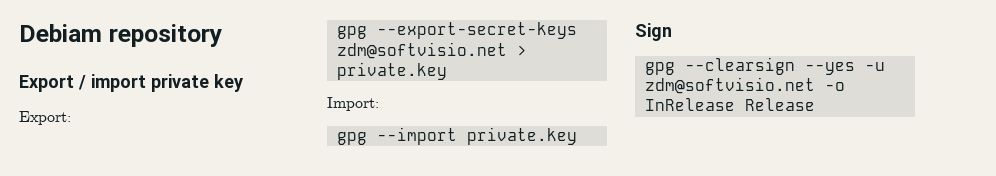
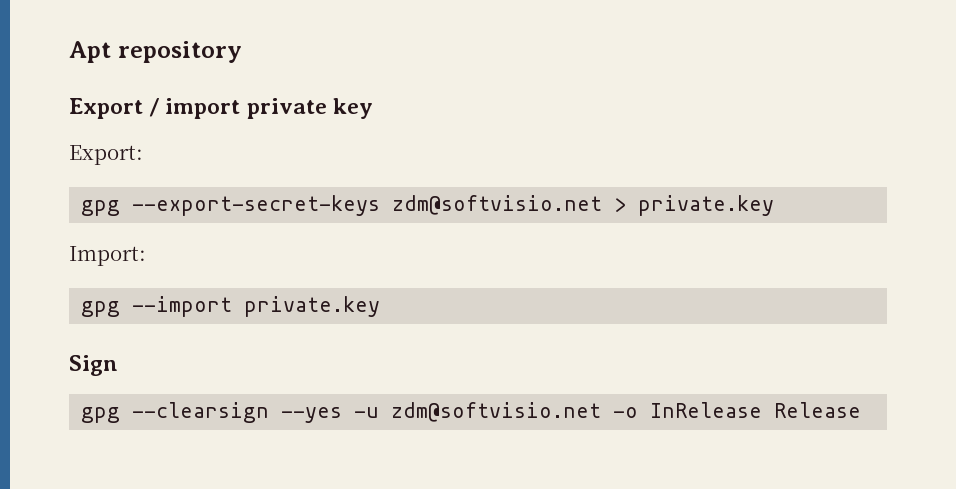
[19,24,102,42] Debiam -> [69,41,111,63] Apt

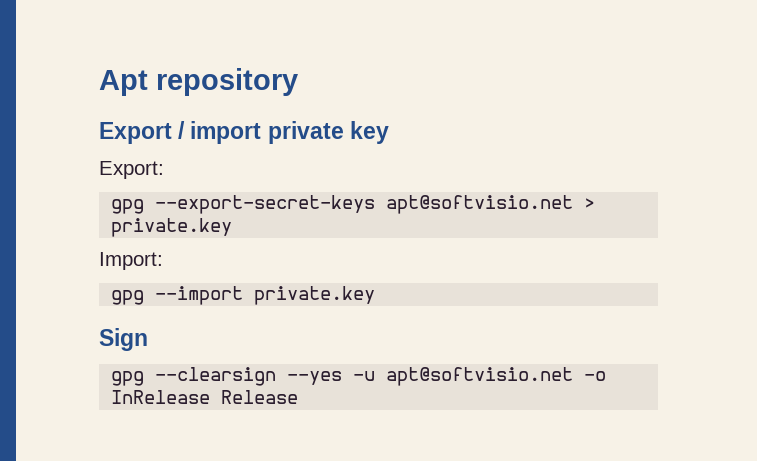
[392,195,603,215] zdm@softvisio.net -> [386,195,574,214] apt@softvisio.net
[391,402,602,422] zdm@softvisio.net -> [386,367,574,386] apt@softvisio.net

